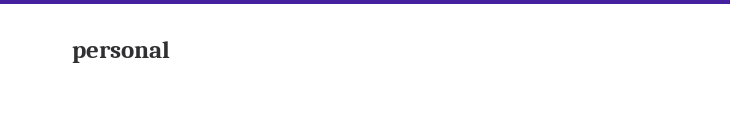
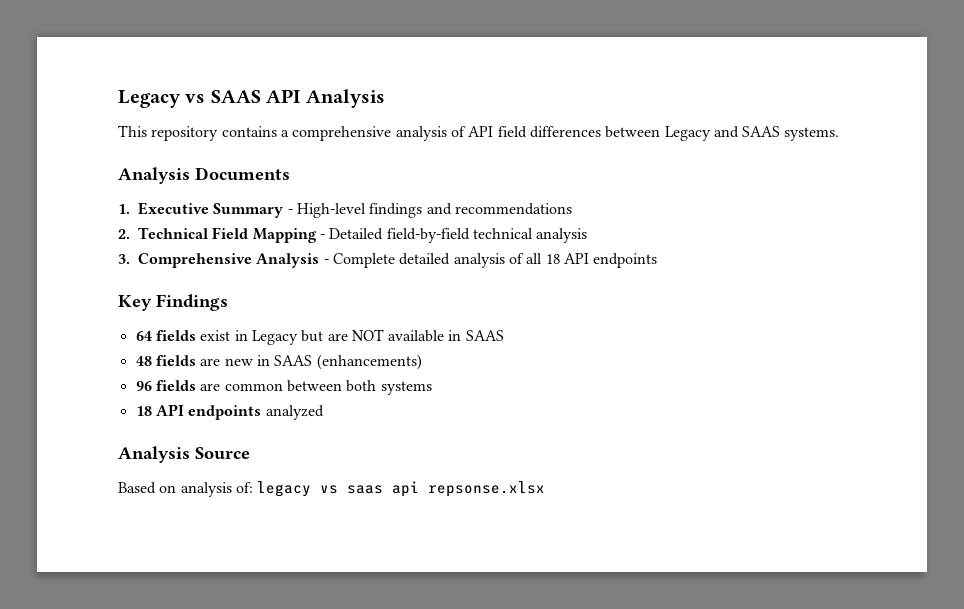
[72,41,170,63] personal -> [118,89,385,108] [118,125,840,141] [118,167,290,184] [118,202,572,218] [118,227,588,243] [118,253,658,268] [118,294,228,311] [135,329,504,345] [135,354,422,370] [135,380,432,395] [135,404,324,420] [118,446,250,463] [118,481,546,497] Legacy vs SAAS API Analysis // This repository contains a comprehensive analysis of API field differences between Legacy and SAAS systems. // Analysis Documents // 1. Executive Summary - High-level findings and recommendations // 2. Technical Field Mapping - Detailed field-by-field technical analysis // 3. Comprehensive Analysis - Complete detailed analysis of all 18 API endpoints // Key Findings // 64 fields exist in Legacy but are NOT available in SAAS // 48 fields are new in SAAS (enhancements) // 96 fields are common between both systems // 18 API endpoints analyzed // Analysis Source // Based on analysis of: legacy vs saas api repsonse.xlsx

